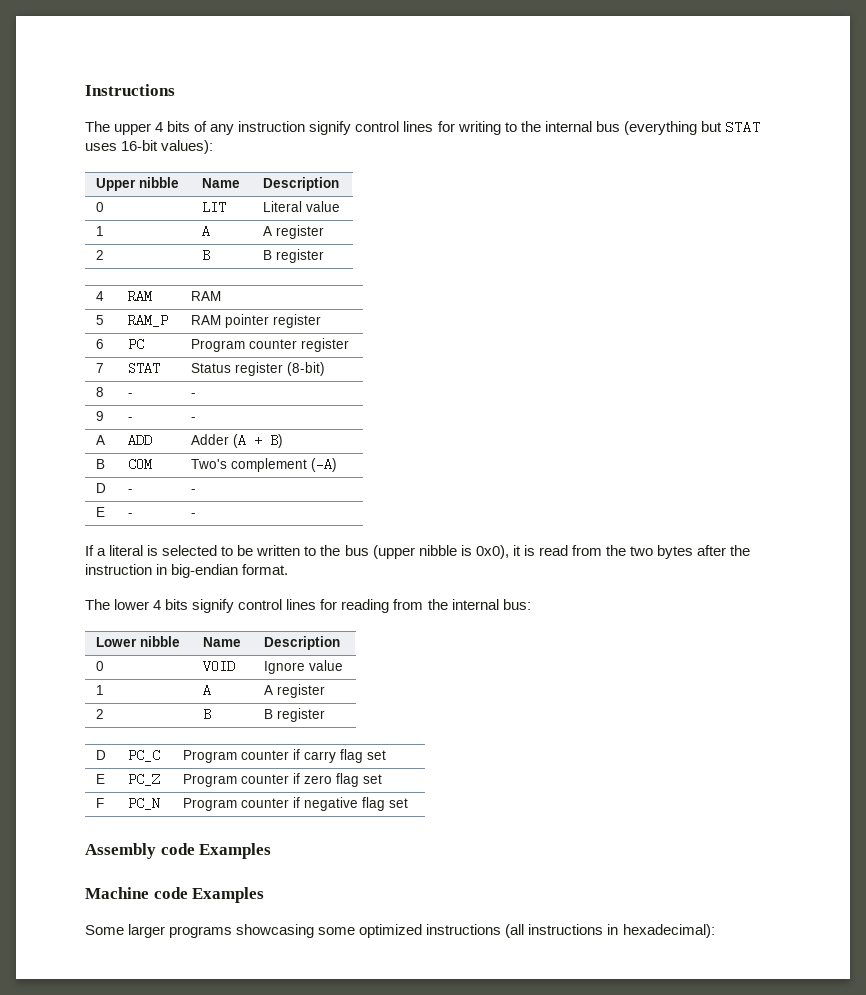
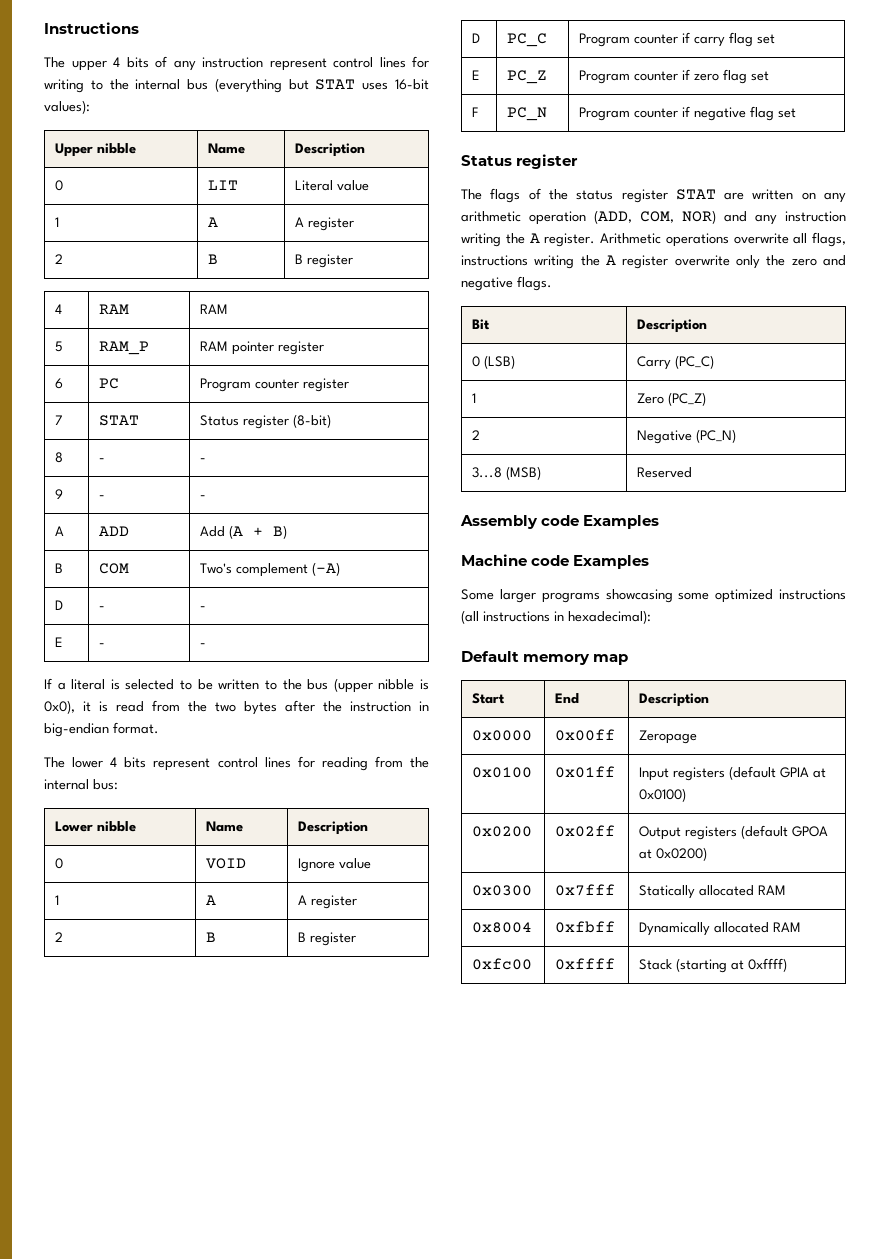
[309,121,352,135] signify -> [269,58,327,71] represent
[190,434,229,445] Adder -> [200,526,226,537] Add
[192,599,235,613] signify -> [153,758,211,771] represent
(408, 803) none -> [461,154,579,169] [461,188,846,203] [461,210,846,225] [461,232,846,247] [461,255,846,269] [461,276,552,291] [472,319,491,330] [637,319,708,333] [472,355,516,369] [637,355,715,370] [472,393,477,403] [637,392,707,406] [472,430,481,440] [637,429,737,444] [472,466,542,480] [637,467,693,478] // Status register // The flags of the status register STAT are written on any arithmetic operation (ADD, COM, NOR) and any instruction writing the A register. Arithmetic operations overwrite all flags, instructions writing the A register overwrite only the zero and negative flags. // Bit | Description // 0 (LSB) | Carry (PC_C) // 1 | Zero (PC_Z) // 2 | Negative (PC_N) // 3...8 (MSB) | Reserved
(715, 931) none -> [461,651,629,665] [472,693,506,704] [555,693,580,704] [639,693,710,707] [472,730,533,741] [555,729,616,741] [639,730,698,744] [472,767,533,778] [555,766,616,778] [639,766,827,781] [639,788,687,802] [472,826,533,837] [555,825,616,837] [639,825,829,840] [639,847,708,861] [472,885,533,896] [555,884,616,896] [639,885,787,899] [472,922,533,933] [555,921,616,933] [639,922,802,936] [472,958,533,970] [555,958,616,970] [639,958,788,973] // Default memory map // Start | End | Description // 0x0000 | 0x00ff | Zeropage // 0x0100 | 0x01ff | Input registers (default GPIA at 0x0100) // 0x0200 | 0x02ff | Output registers (default GPOA at 0x0200) // 0x0300 | 0x7fff | Statically allocated RAM // 0x8004 | 0xfbff | Dynamically allocated RAM // 0xfc00 | 0xffff | Stack (starting at 0xffff)

